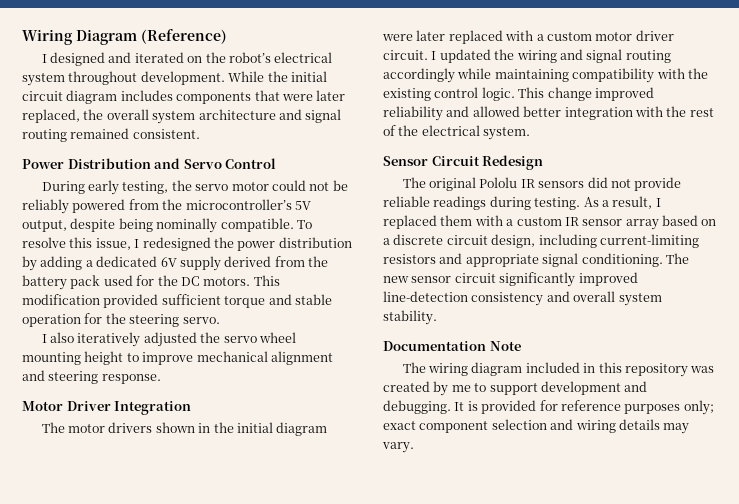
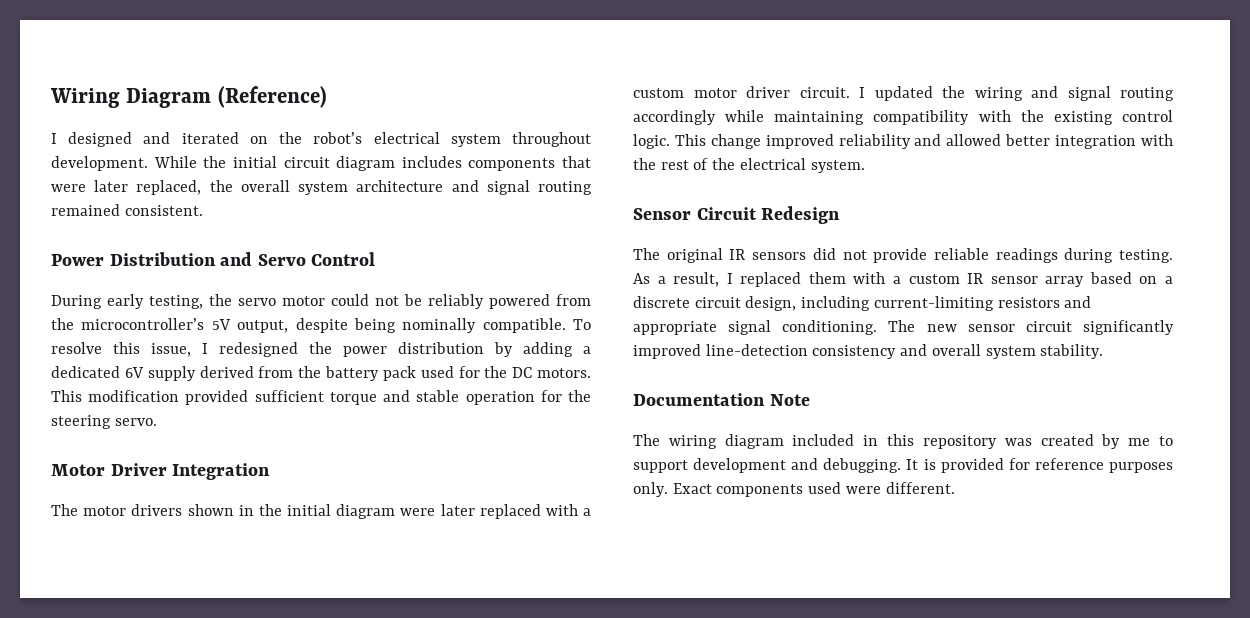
[41,332,296,347] [22,351,333,365] [22,370,161,384] // I also iteratively adjusted the servo wheel mounting height to improve mechanical alignment and steering response. -> (157, 422) none
[479,177,518,188] Pololu -> (723, 255) none
[683,400,714,415] [383,419,690,434] [382,442,414,453] only; exact component selection and wiring details may vary. -> [633,482,955,497] only. Exact components used were different.

